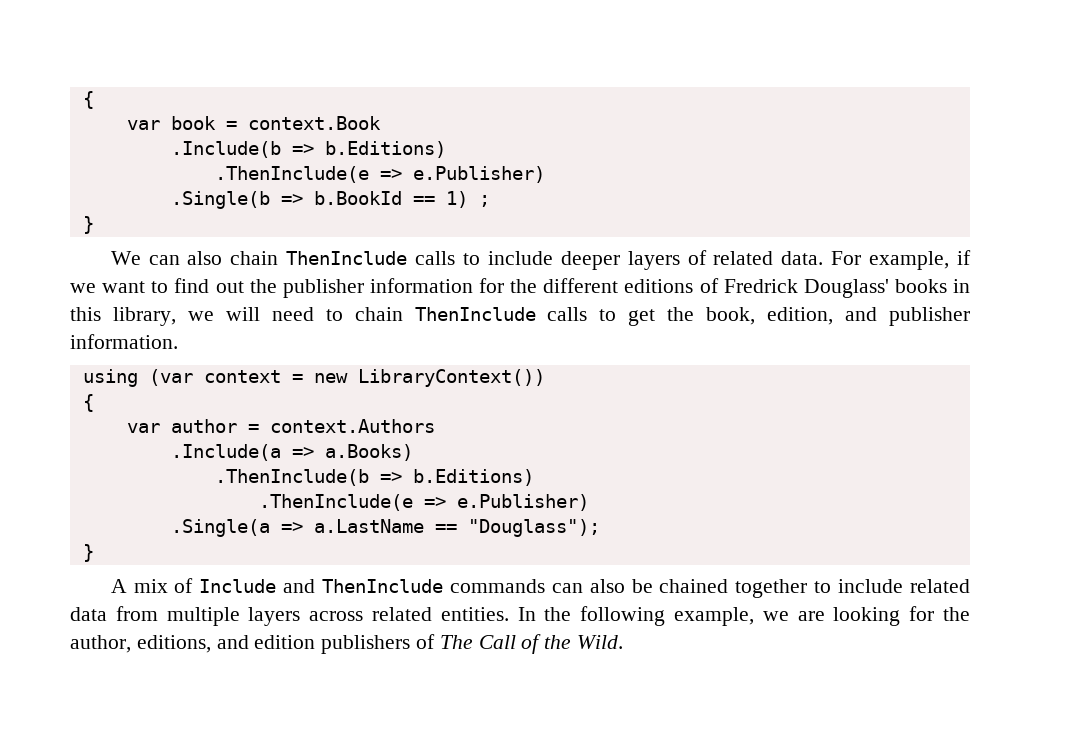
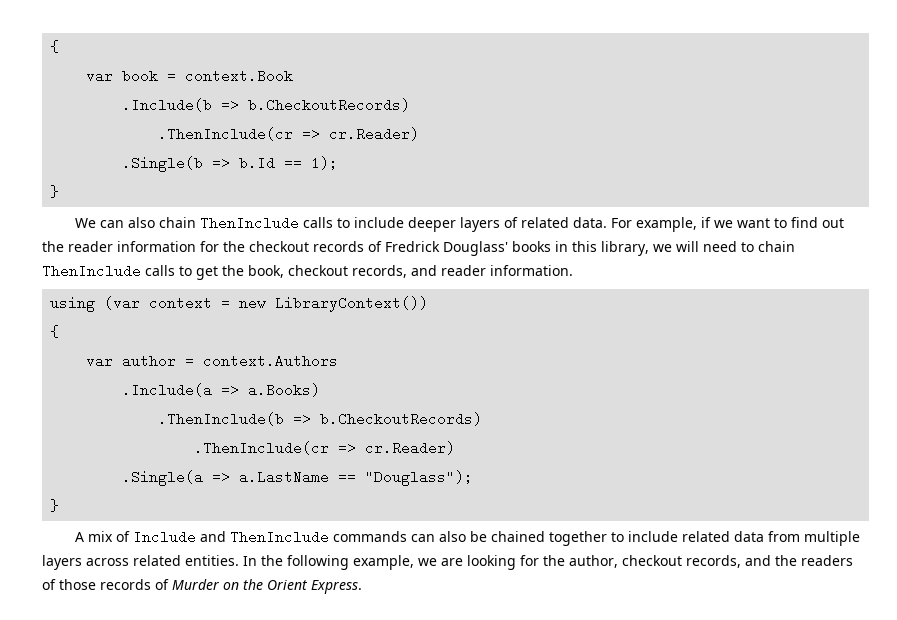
[324,141,446,158] [214,166,545,183] [170,191,490,209] b.Editions) // .ThenInclude(e => e.Publisher) // .Single(b => b.BookId == 1) ; -> [248,98,411,112] [158,127,420,141] [122,156,339,172] b.CheckoutRecords) // .ThenInclude(cr => cr.Reader) // .Single(b => b.Id == 1);
[282,279,364,298] publisher -> [68,241,113,252] reader
[543,278,694,293] different editions -> [249,241,364,252] checkout records
[767,307,970,326] edition, and publisher -> [288,265,486,278] checkout records, and reader
[412,469,534,486] [258,494,589,511] b.Editions) // .ThenInclude(e => e.Publisher) -> [320,412,483,426] [194,441,456,455] b.CheckoutRecords) // .ThenInclude(cr => cr.Reader)
[136,634,624,654] editions, and edition publishers of The Call of the Wild. -> [622,555,853,568] [42,579,362,594] checkout records, and the readers of those records of Murder on the Orient Express.

